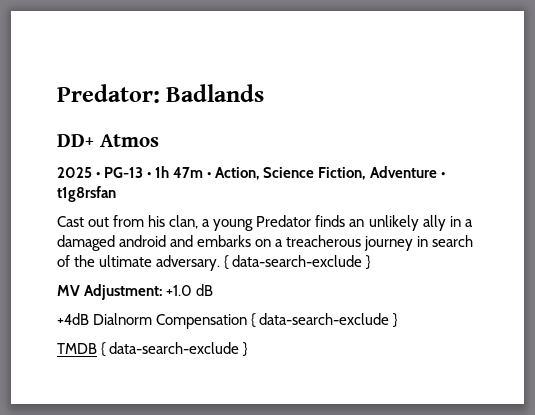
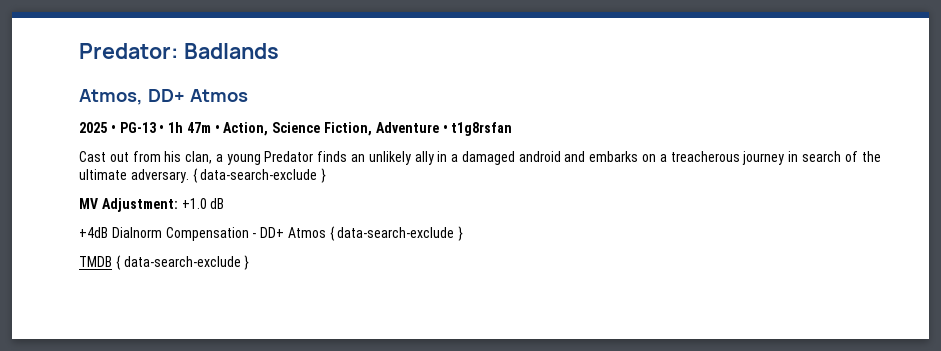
(265, 93) none -> [79,89,143,105] Atmos,
(248, 321) none -> [252,227,326,238] - DD+ Atmos

